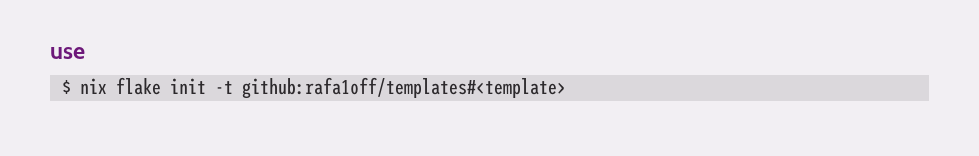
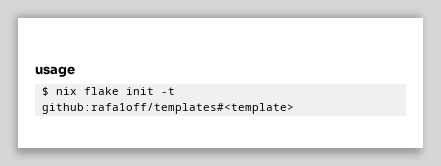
[50,47,85,59] use -> [35,66,75,77] usage

